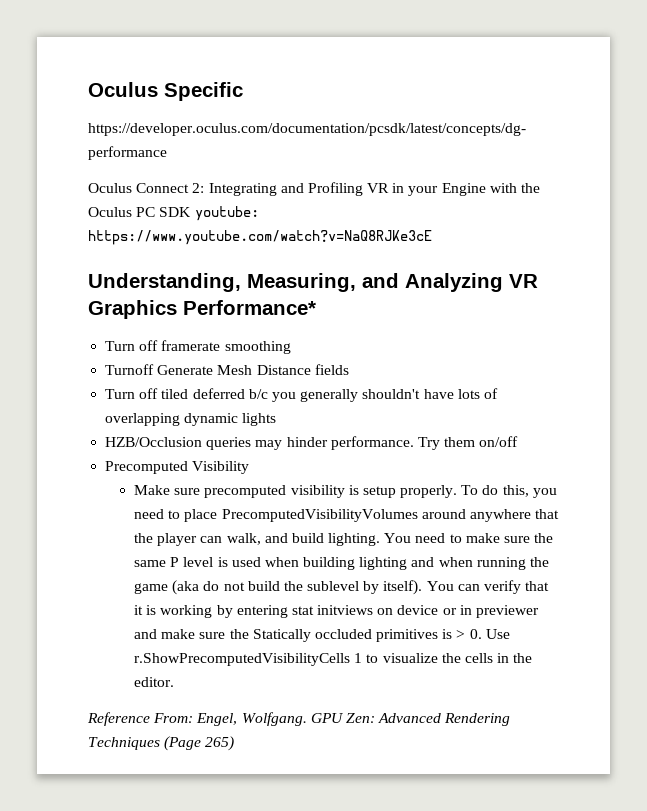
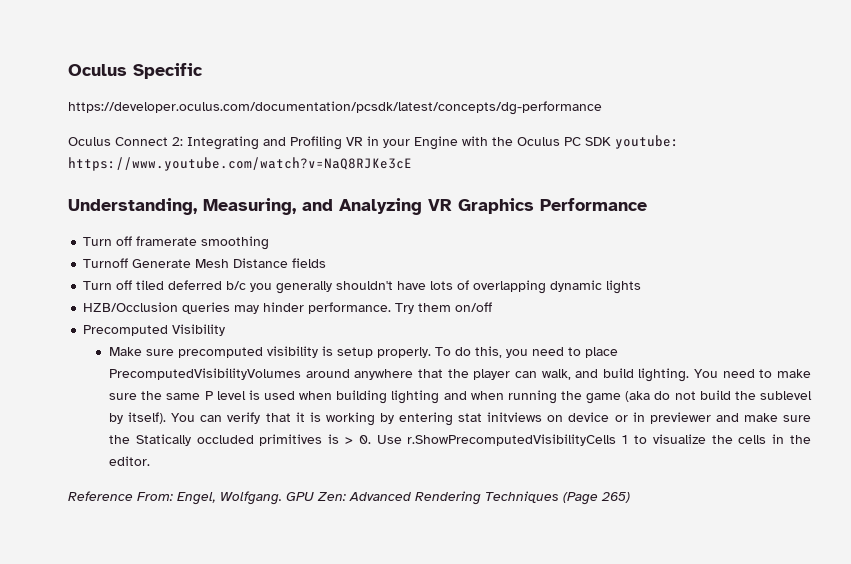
[183,300,316,315] Performance* -> [540,198,647,211] Performance

